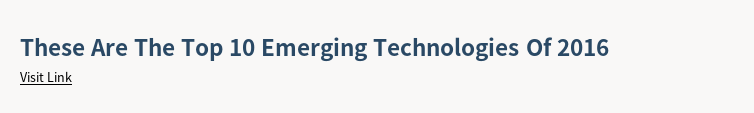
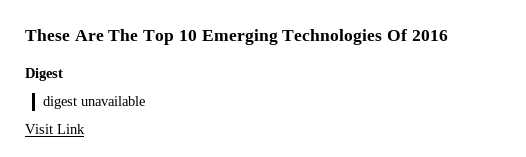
(609, 47) none -> [25,68,63,81] [42,96,145,109] // Digest // digest unavailable

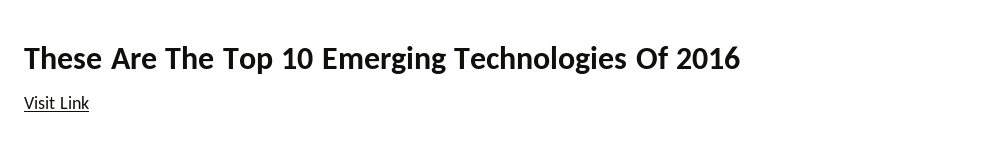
[25,68,63,81] [42,96,145,109] // Digest // digest unavailable -> (741, 57) none

